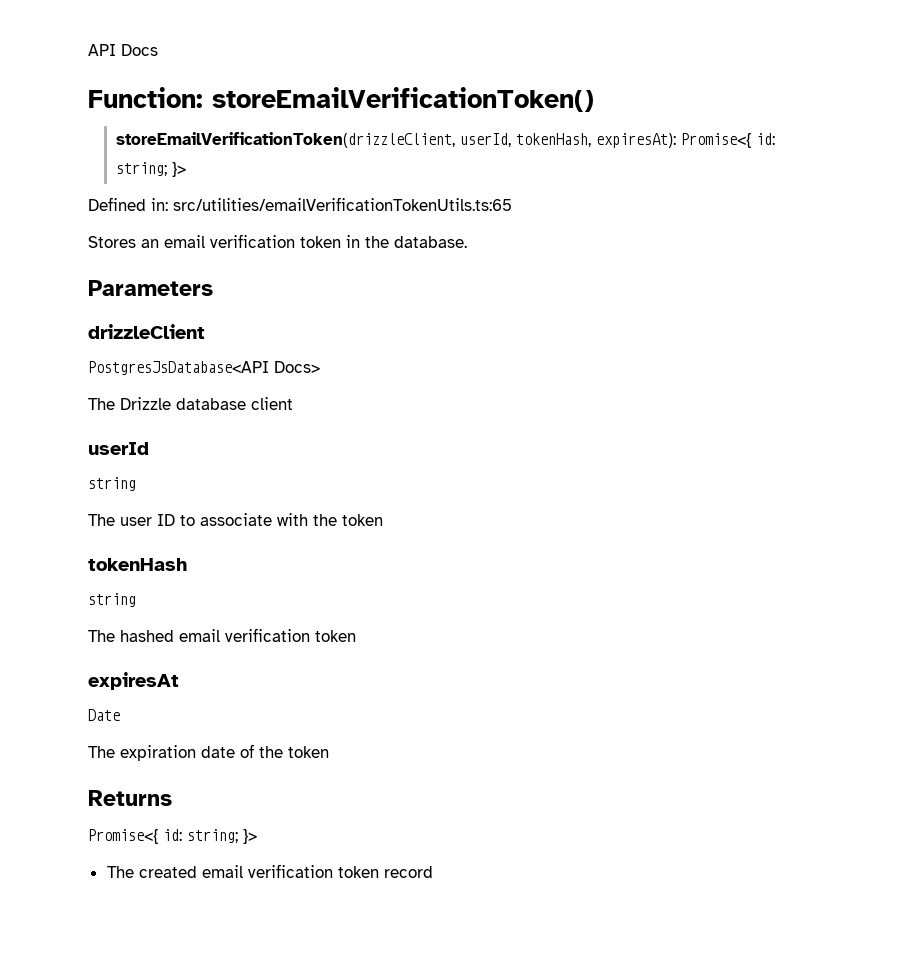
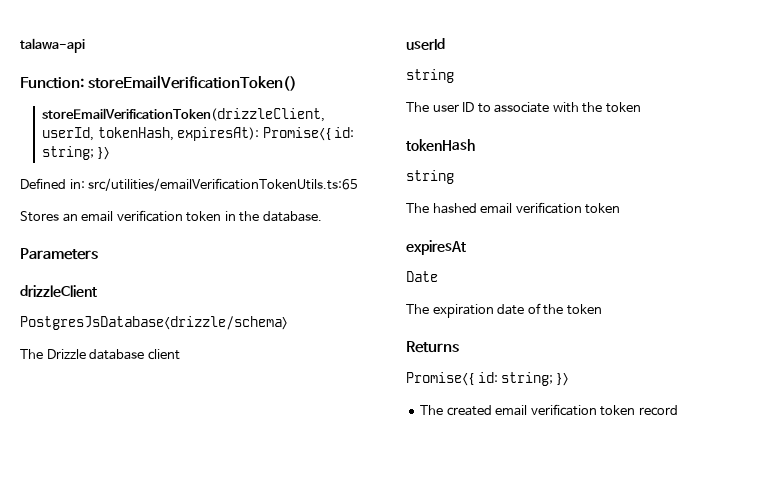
[88,44,158,56] API Docs -> [20,38,85,53] talawa-api
[88,361,320,375] PostgresJsDatabase<API Docs> -> [20,316,288,330] PostgresJsDatabase<drizzle/schema>

